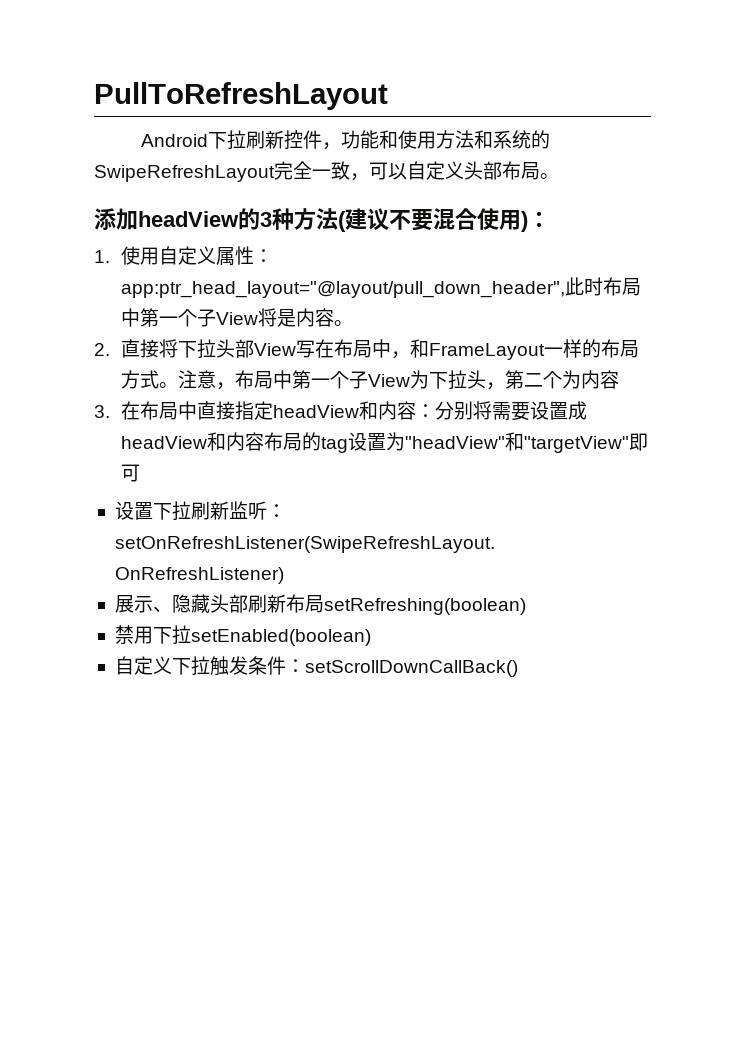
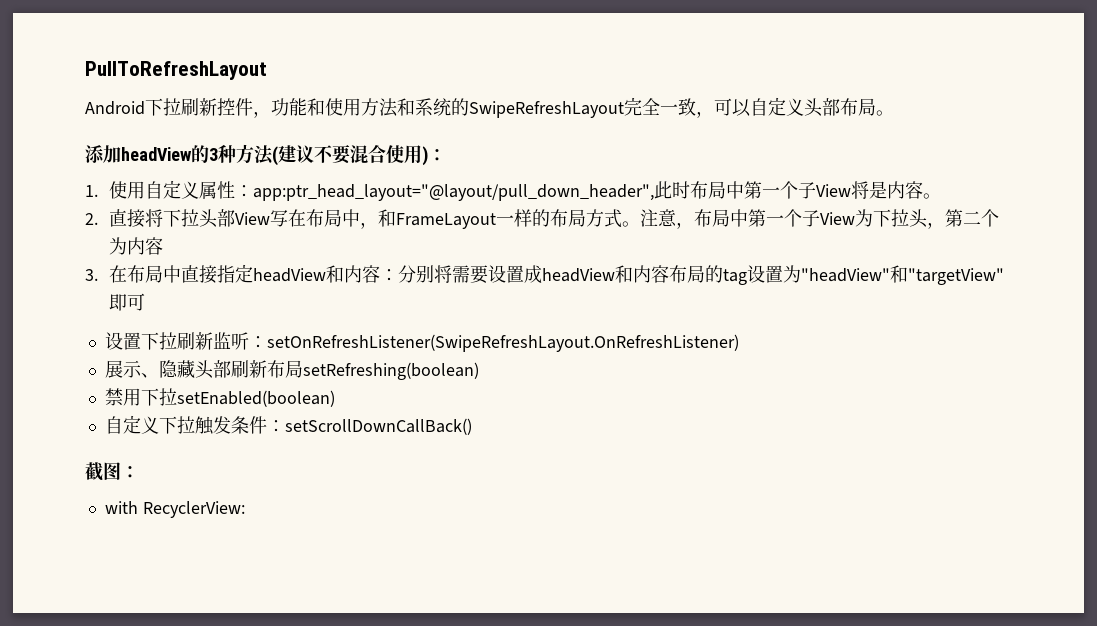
(518, 668) none -> [85,462,139,481] [104,501,245,518] // 截图： // with RecyclerView:

